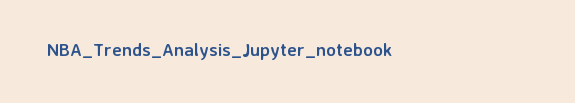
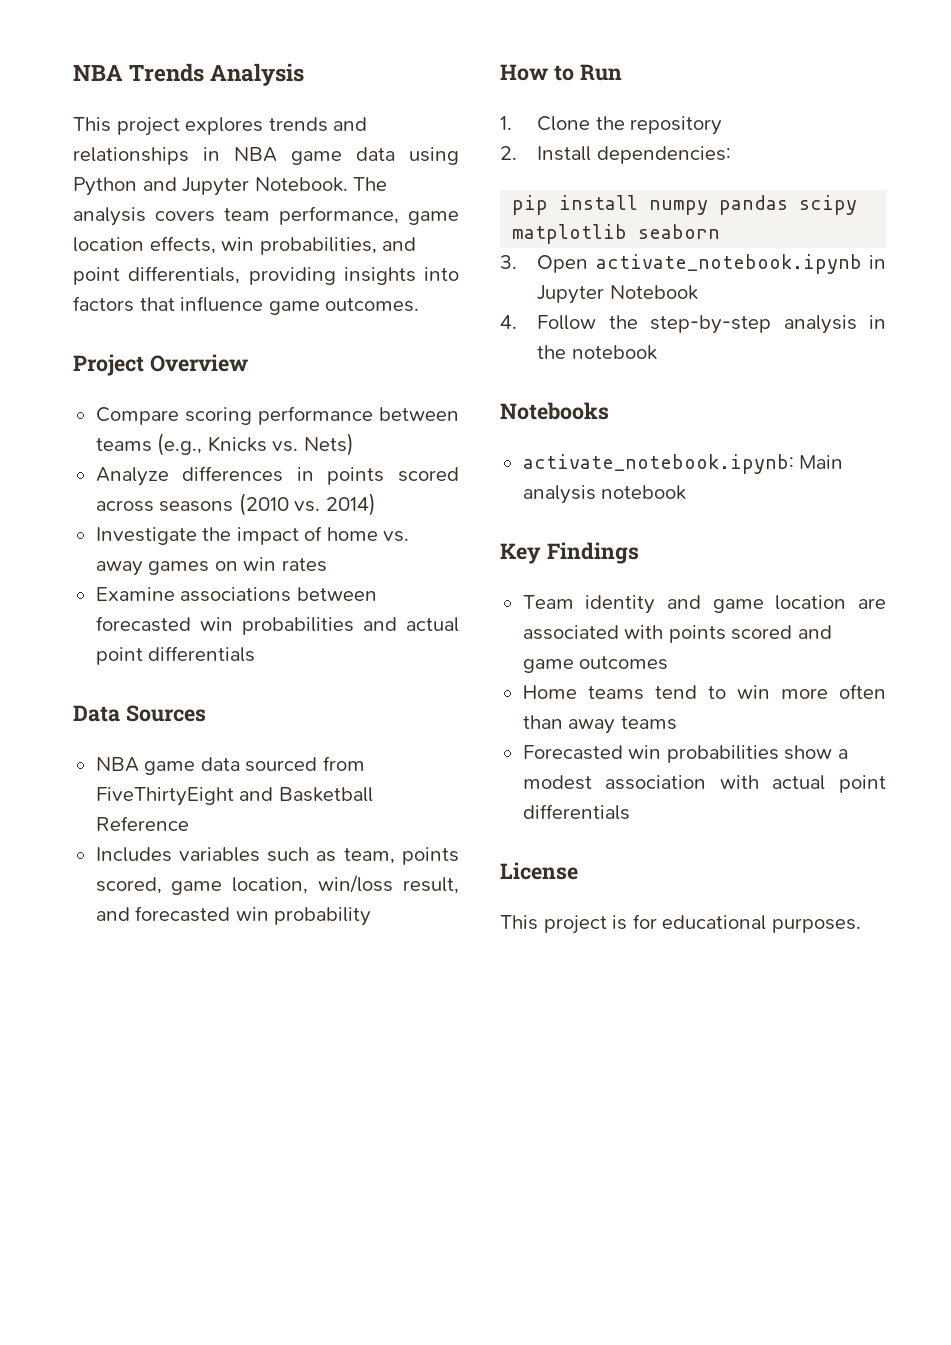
[47,43,392,60] NBA_Trends_Analysis_Jupyter_notebook -> [73,63,305,86] [73,117,368,136] [73,147,459,165] [73,177,388,196] [73,206,459,226] [73,236,417,255] [73,266,459,285] [73,296,420,315] [73,354,248,376] [95,406,459,425] [95,433,354,456] [95,466,460,486] [95,493,376,516] [95,526,410,545] [95,557,327,576] [95,587,377,602] [95,616,459,635] [95,646,256,665] [73,705,206,722] [95,756,365,775] [95,787,373,806] [95,816,189,831] [95,847,459,865] [95,875,460,895] [95,906,372,926] [500,64,622,81] [500,116,723,135] [500,146,731,164] [512,195,858,215] [512,224,721,244] [500,254,886,274] [537,285,698,304] [500,315,886,334] [537,345,657,360] [500,402,609,420] [522,454,844,474] [522,485,687,504] [500,542,639,564] [522,595,886,614] [522,625,832,643] [522,656,669,673] [522,684,886,700] [522,715,677,734] [522,745,848,763] [522,775,886,793] [522,804,630,820] [500,862,578,880] [500,914,861,934] NBA Trends Analysis // This project explores trends and relationships in NBA game data using Python and Jupyter Notebook. The analysis covers team performance, game location effects, win probabilities, and point differentials, providing insights into factors that influence game outcomes. // Project Overview // Compare scoring performance between teams (e.g., Knicks vs. Nets) // Analyze differences in points scored across seasons (2010 vs. 2014) // Investigate the impact of home vs. away games on win rates // Examine associations between forecasted win probabilities and actual point differentials // Data Sources // NBA game data sourced from FiveThirtyEight and Basketball Reference // Includes variables such as team, points scored, game location, win/loss result, and forecasted win probability // How to Run // 1. Clone the repository // 2. Install dependencies: // pip install numpy pandas scipy matplotlib seaborn // 3. Open activate_notebook.ipynb in Jupyter Notebook // 4. Follow the step-by-step analysis in the notebook // Notebooks // activate_notebook.ipynb: Main analysis notebook // Key Findings // Team identity and game location are associated with points scored and game outcomes // Home teams tend to win more often than away teams // Forecasted win probabilities show a modest association with actual point differentials // License // This project is for educational purposes.

